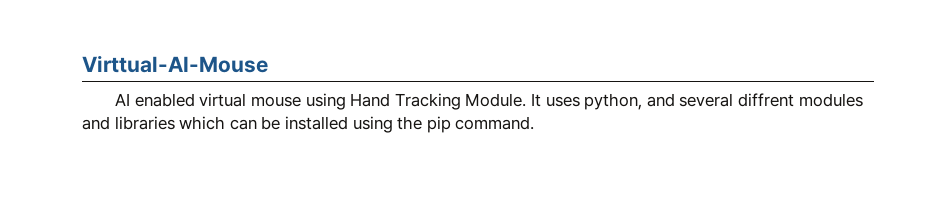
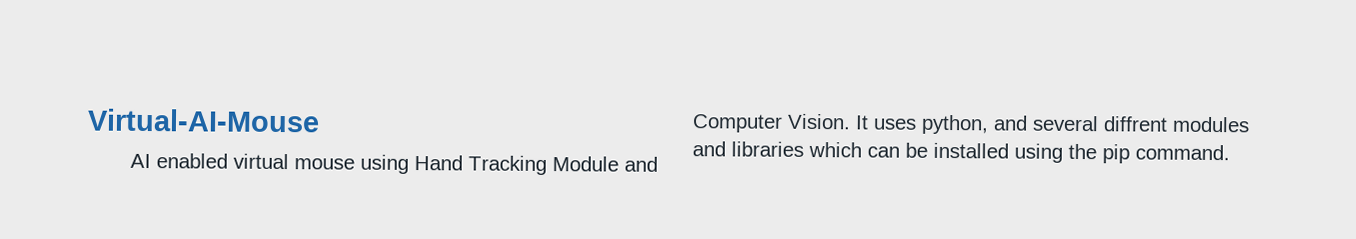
[82,55,268,73] Virttual-AI-Mouse -> [87,108,320,133] Virtual-AI-Mouse
[465,93,527,107] Module. -> [551,156,658,172] [692,113,851,133] Module and Computer Vision.

